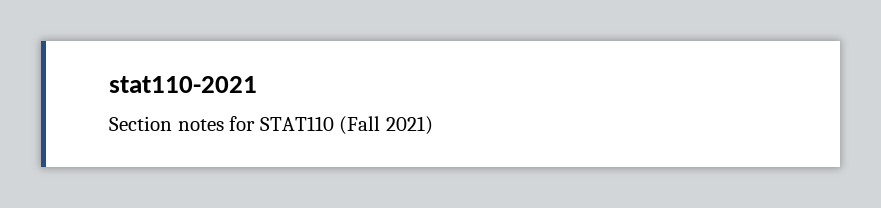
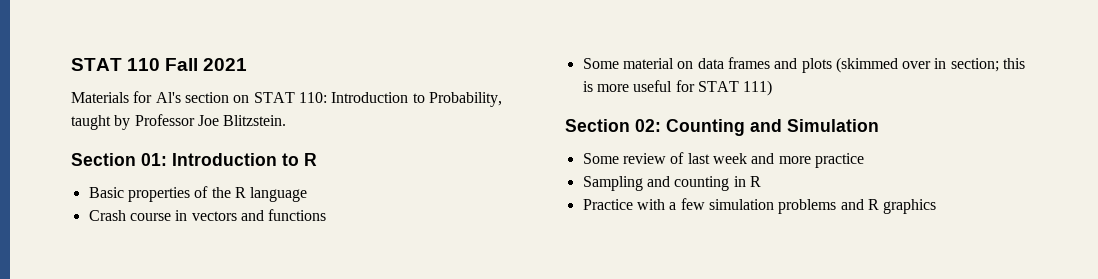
[109,76,257,93] [109,116,433,135] stat110-2021 // Section notes for STAT110 (Fall 2021) -> [71,58,248,71] [71,91,502,107] [71,114,287,130] [71,153,317,166] [88,186,308,202] [88,209,327,221] [582,57,1026,73] [582,80,773,96] [565,119,879,136] [582,152,864,168] [582,176,761,191] [582,198,937,214] STAT 110 Fall 2021 // Materials for Al's section on STAT 110: Introduction to Probability, taught by Professor Joe Blitzstein. // Section 01: Introduction to R // Basic properties of the R language // Crash course in vectors and functions // Some material on data frames and plots (skimmed over in section; this is more useful for STAT 111) // Section 02: Counting and Simulation // Some review of last week and more practice // Sampling and counting in R // Practice with a few simulation problems and R graphics

